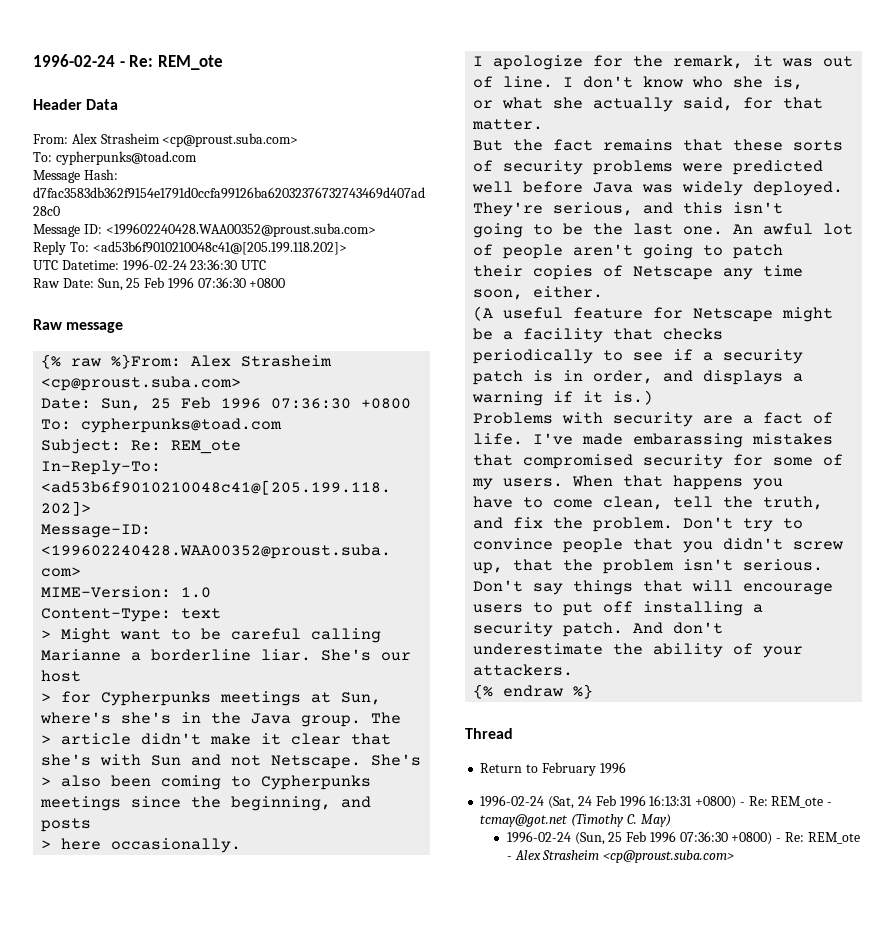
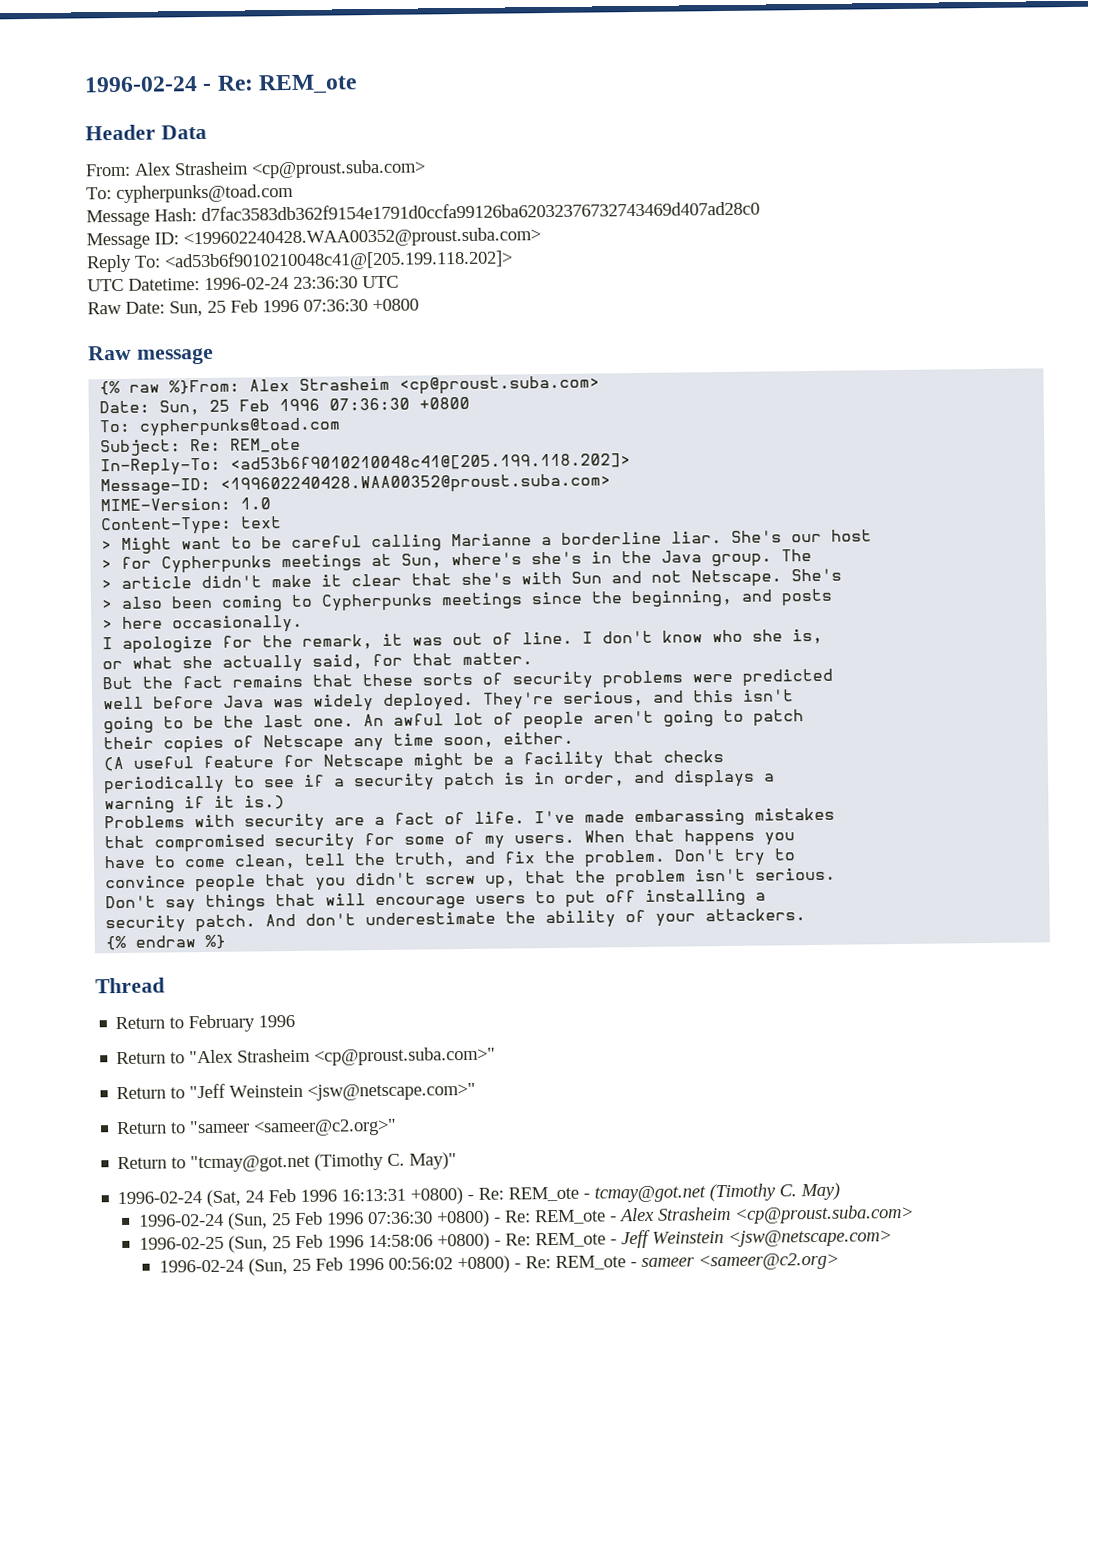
(626, 768) none -> [116,1046,497,1066] [116,1082,477,1101] [116,1118,398,1137] [117,1152,458,1173] // Return to "Alex Strasheim <cp@proust.suba.com>" // Return to "Jeff Weinstein <jsw@netscape.com>" // Return to "sameer <sameer@c2.org>" // Return to "tcmay@got.net (Timothy C. May)"
(735, 856) none -> [138,1229,892,1253] [159,1252,840,1276] // 1996-02-25 (Sun, 25 Feb 1996 14:58:06 +0800) - Re: REM_ote - Jeff Weinstein <jsw@netscape.com> // 1996-02-24 (Sun, 25 Feb 1996 00:56:02 +0800) - Re: REM_ote - sameer <sameer@c2.org>

